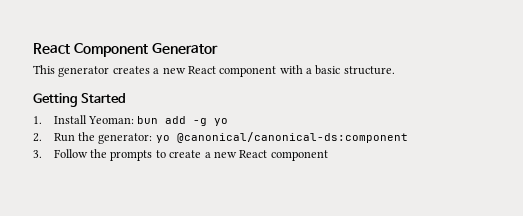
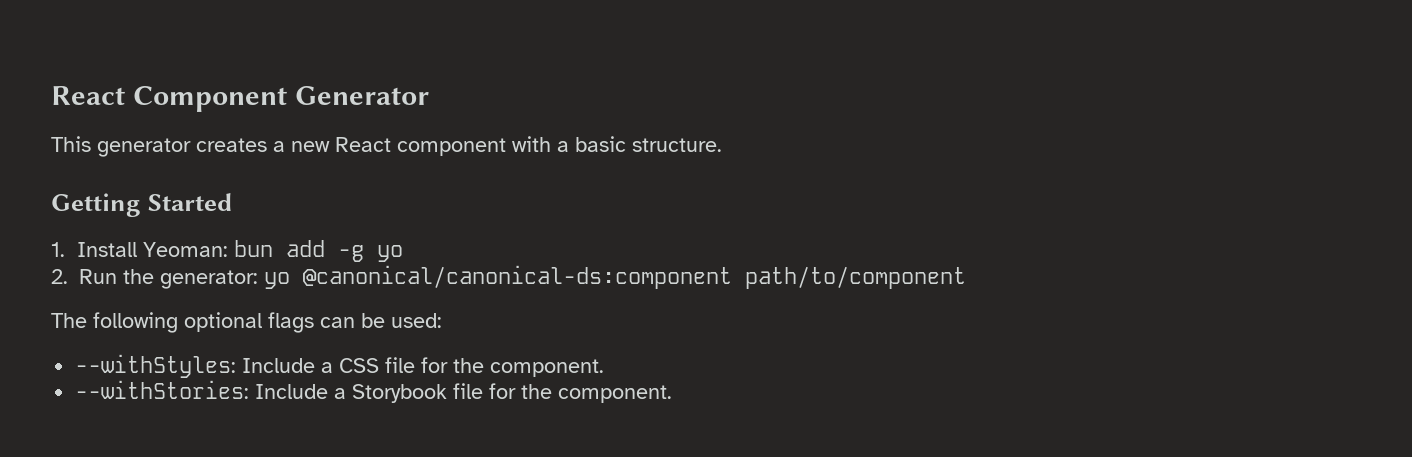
[33,149,328,161] // 3. Follow the prompts to create a new React component -> [745,266,966,289] [51,312,442,333] [75,354,605,378] [75,380,673,403] path/to/component // The following optional flags can be used: // --withStyles: Include a CSS file for the component. // --withStories: Include a Storybook file for the component.

